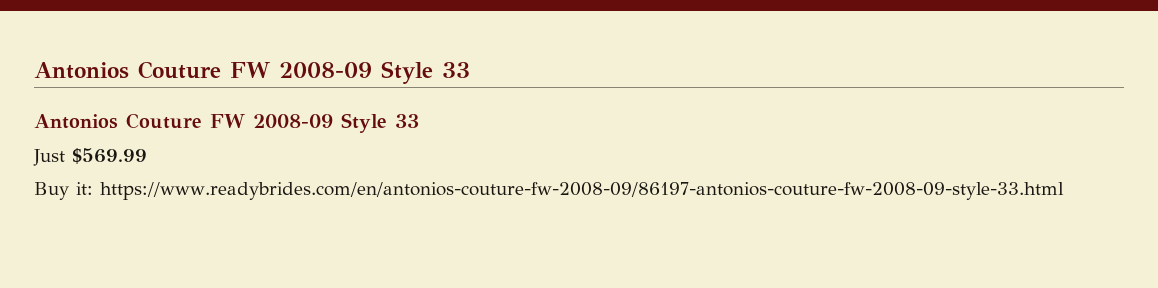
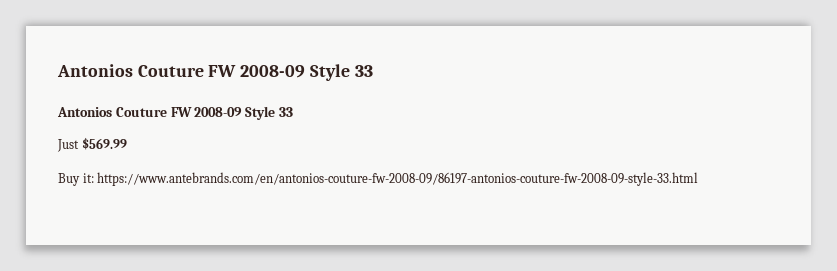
[100,182,1064,200] https://www.readybrides.com/en/antonios-couture-fw-2008-09/86197-antonios-couture-fw-2008-09-style-33.html -> [97,172,699,186] https://www.antebrands.com/en/antonios-couture-fw-2008-09/86197-antonios-couture-fw-2008-09-style-33.html

